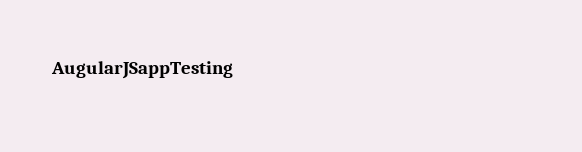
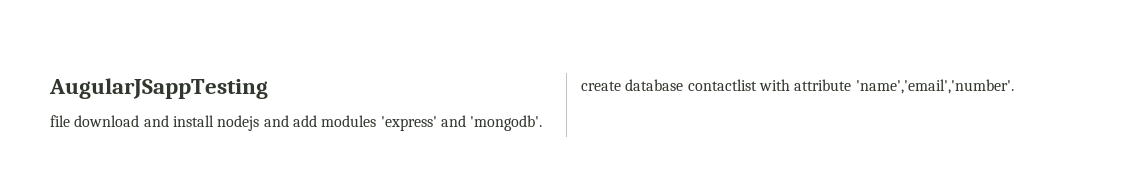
(233, 70) none -> [50,115,543,131] [581,79,1014,94] // file download and install nodejs and add modules 'express' and 'mongodb'. create database contactlist with attribute 'name','email','number'.

